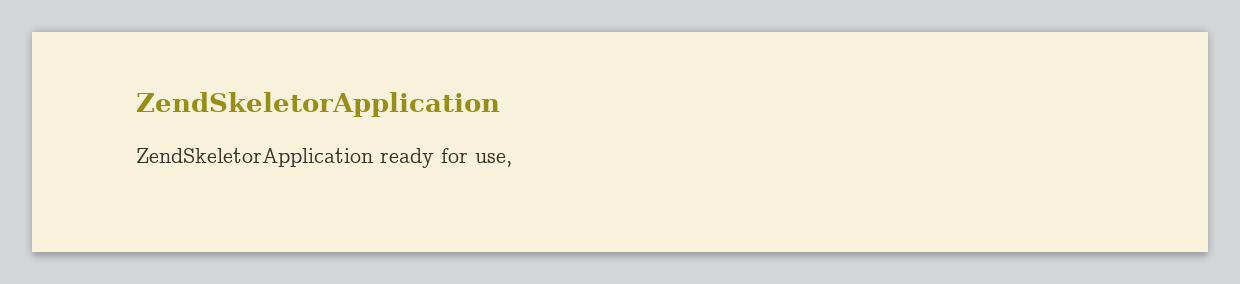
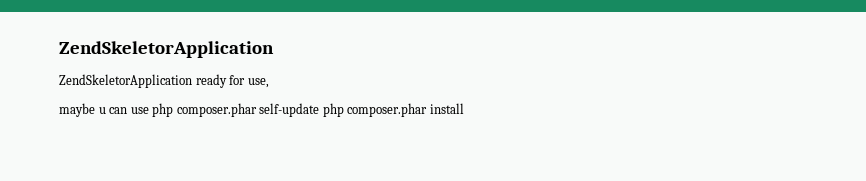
(512, 160) none -> [59,103,464,117] // maybe u can use php composer.phar self-update php composer.phar install

